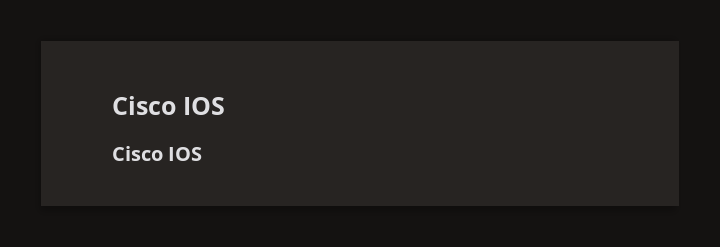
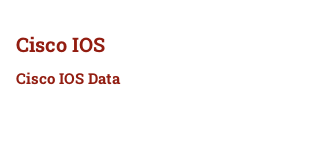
(203, 154) none -> [88,73,122,85] Data

